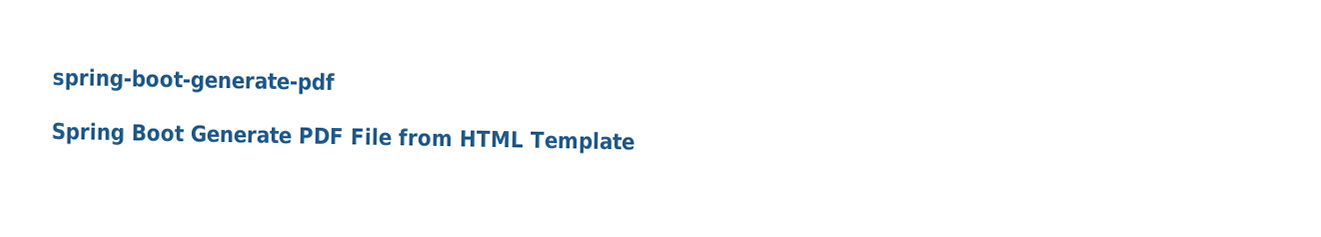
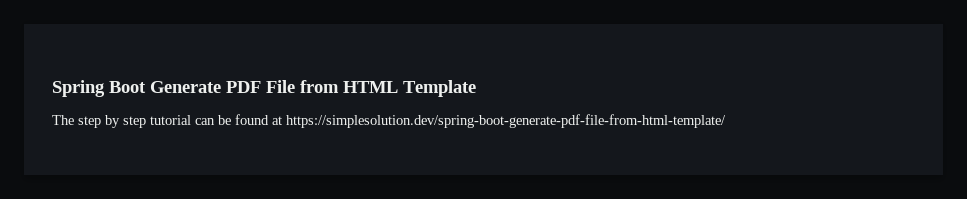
[52,67,335,96] spring-boot-generate-pdf // -> (52, 88) none
(635, 142) none -> [52,114,726,128] // The step by step tutorial can be found at https://simplesolution.dev/spring-boot-generate-pdf-file-from-html-template/

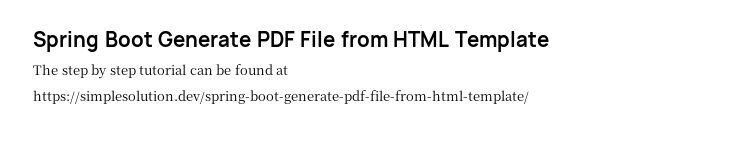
(282, 120) none -> (289, 70) //

